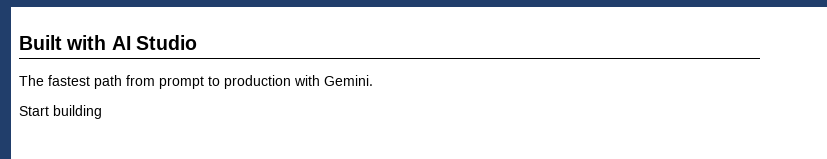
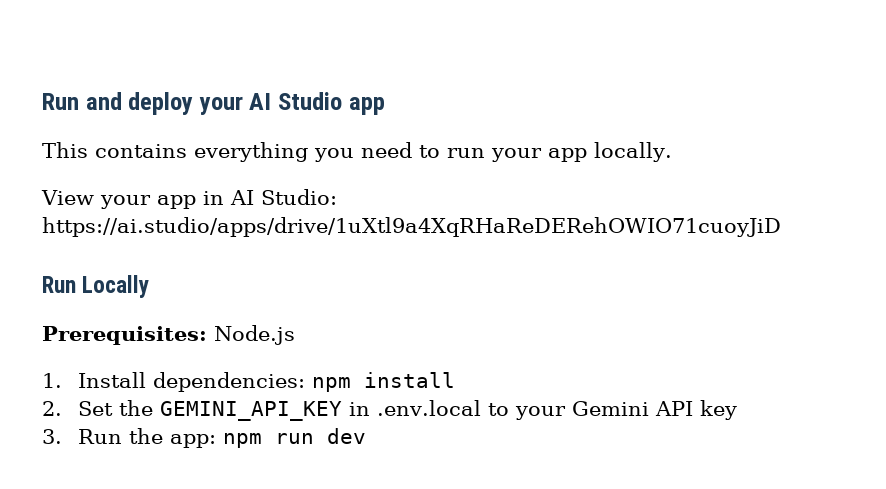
[19,35,197,50] [19,75,373,89] [19,105,102,119] Built with AI Studio // The fastest path from prompt to production with Gemini. // Start building -> [42,92,385,115] [42,142,672,162] [41,189,337,209] [42,217,781,237] [42,275,150,298] [42,325,295,345] [42,372,455,392] [42,400,737,421] [42,428,366,448] Run and deploy your AI Studio app // This contains everything you need to run your app locally. // View your app in AI Studio: https://ai.studio/apps/drive/1uXtl9a4XqRHaReDERehOWIO71cuoyJiD // Run Locally // Prerequisites: Node.js // 1. Install dependencies: npm install // 2. Set the GEMINI_API_KEY in .env.local to your Gemini API key // 3. Run the app: npm run dev

